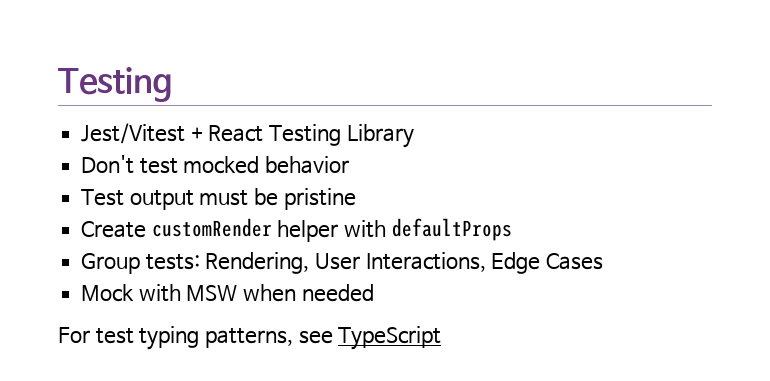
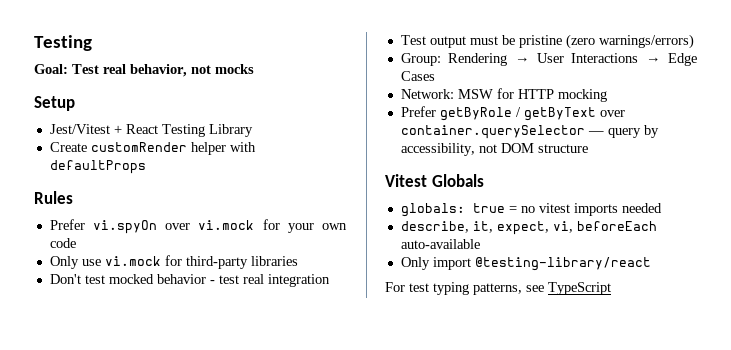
[58,67,172,102] Testing -> [34,35,92,51] [34,64,254,77] [34,96,75,111] Testing // Goal: Test real behavior, not mocks // Setup
(414, 136) none -> [49,142,256,155] [49,160,146,174] [34,191,73,204] [49,219,348,234] [49,238,76,248] [49,255,298,269] // Create customRender helper with defaultProps // Rules // Prefer vi.spyOn over vi.mock for your own code // Only use vi.mock for third-party libraries
(350, 165) none -> [209,274,330,287] - test real integration
[81,218,512,242] [81,252,604,274] [81,284,374,302] // Create customRender helper with defaultProps // Group tests: Rendering, User Interactions, Edge Cases // Mock with MSW when needed -> [565,34,694,49] [400,53,697,66] [400,71,435,81] [400,88,607,102] [400,106,625,121] [400,125,659,139] [400,143,588,156] [385,174,484,187] [400,203,662,217] [400,221,657,235] [400,239,480,249] [400,257,651,271] (zero warnings/errors) // Group: Rendering → User Interactions → Edge Cases // Network: MSW for HTTP mocking // Prefer getByRole / getByText over container.querySelector — query by accessibility, not DOM structure // Vitest Globals // globals: true = no vitest imports needed // describe, it, expect, vi, beforeEach auto-available // Only import @testing-library/react

